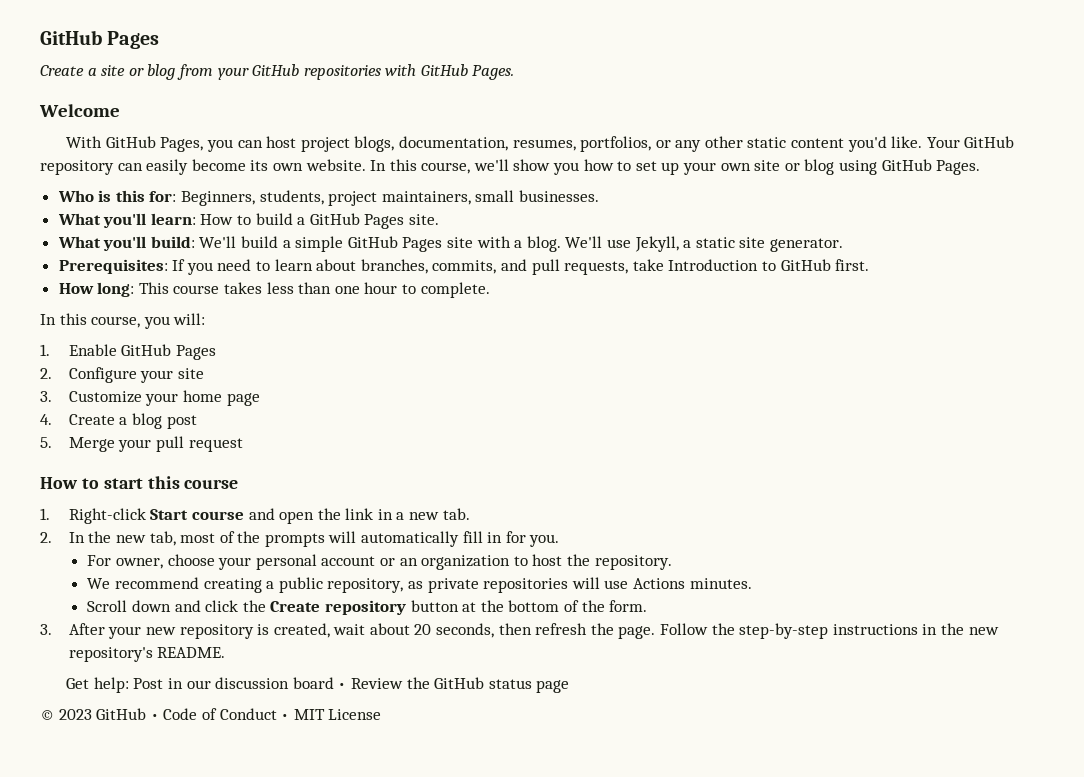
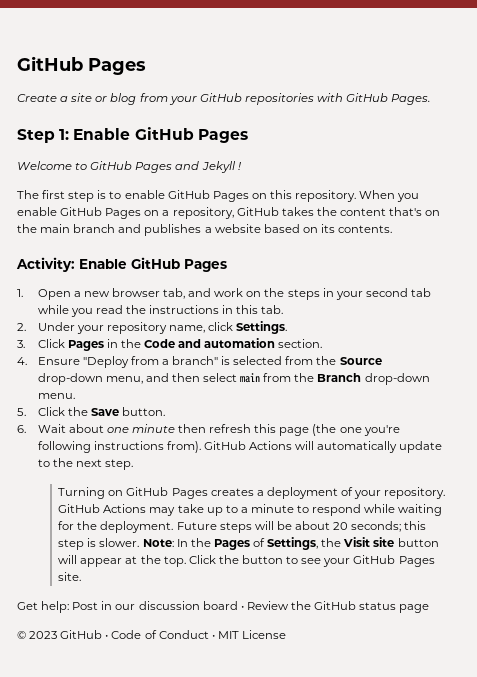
[39,104,120,117] [66,136,1015,152] [40,159,981,175] [57,190,600,206] [57,213,440,229] [57,236,843,252] [58,259,870,275] [58,282,490,298] [40,313,206,329] [40,344,216,360] [40,367,204,383] [40,390,260,406] [40,413,197,429] [40,436,243,452] [40,476,239,489] [40,508,470,524] [40,531,560,547] [87,554,672,570] [87,577,752,593] [87,600,648,615] [40,623,999,639] [68,647,226,662] Welcome // With GitHub Pages, you can host project blogs, documentation, resumes, portfolios, or any other static content you'd like. Your GitHub repository can easily become its own website. In this course, we'll show you how to set up your own site or blog using GitHub Pages. // Who is this for: Beginners, students, project maintainers, small businesses. // What you'll learn: How to build a GitHub Pages site. // What you'll build: We'll build a simple GitHub Pages site with a blog. We'll use Jekyll, a static site generator. // Prerequisites: If you need to learn about branches, commits, and pull requests, take Introduction to GitHub first. // How long: This course takes less than one hour to complete. // In this course, you will: // 1. Enable GitHub Pages // 2. Configure your site // 3. Customize your home page // 4. Create a blog post // 5. Merge your pull request // How to start this course // 1. Right-click Start course and open the link in a new tab. // 2. In the new tab, most of the prompts will automatically fill in for you. // For owner, choose your personal account or an organization to host the repository. // We recommend creating a public repository, as private repositories will use Actions minutes. // Scroll down and click the Create repository button at the bottom of the form. // 3. After your new repository is created, wait about 20 seconds, then refresh the page. Follow the step-by-step instructions in the new repository's README. -> [17,127,248,143] [17,161,241,173] [17,190,420,202] [17,207,441,219] [17,224,393,236] [16,257,227,272] [17,288,431,300] [37,305,284,317] [17,321,288,334] [17,338,323,351] [17,356,382,368] [37,373,430,385] [37,393,75,399] [17,407,165,416] [17,424,400,436] [37,441,443,453] [37,458,133,470] [58,487,446,499] [58,504,443,516] [58,521,427,533] [58,537,439,550] [58,555,435,567] [58,572,82,581] Step 1: Enable GitHub Pages // Welcome to GitHub Pages and Jekyll ! // The first step is to enable GitHub Pages on this repository. When you enable GitHub Pages on a repository, GitHub takes the content that's on the main branch and publishes a website based on its contents. // Activity: Enable GitHub Pages // 1. Open a new browser tab, and work on the steps in your second tab while you read the instructions in this tab. // 2. Under your repository name, click Settings. // 3. Click Pages in the Code and automation section. // 4. Ensure "Deploy from a branch" is selected from the Source drop-down menu, and then select main from the Branch drop-down menu. // 5. Click the Save button. // 6. Wait about one minute then refresh this page (the one you're following instructions from). GitHub Actions will automatically update to the next step. // Turning on GitHub Pages creates a deployment of your repository. GitHub Actions may take up to a minute to respond while waiting for the deployment. Future steps will be about 20 seconds; this step is slower. Note: In the Pages of Settings, the Visit site button will appear at the top. Click the button to see your GitHub Pages site.

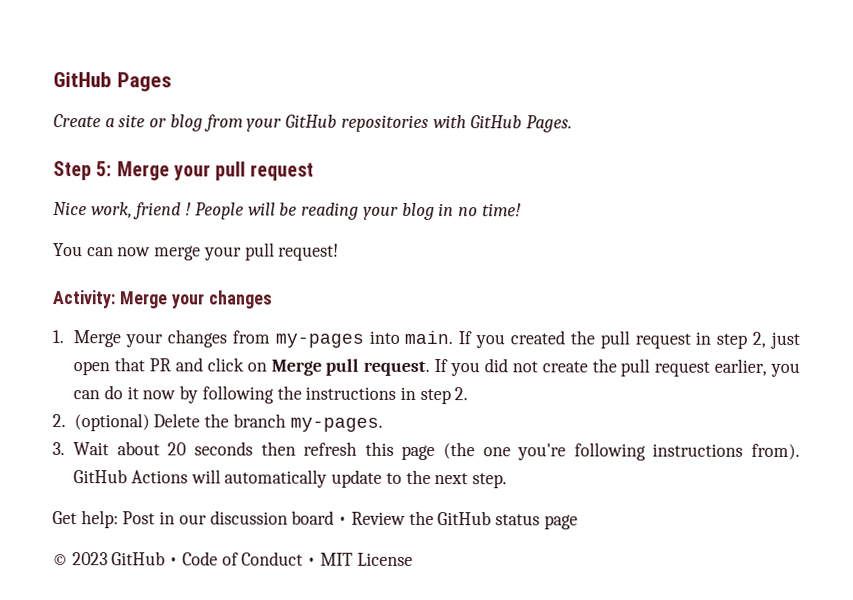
[59,127,248,143] [17,161,241,173] [17,190,420,202] [17,207,441,219] [17,224,393,236] [16,257,227,272] [17,288,431,300] [37,305,123,317] 1: Enable GitHub Pages // Welcome to GitHub Pages and Jekyll ! // The first step is to enable GitHub Pages on this repository. When you enable GitHub Pages on a repository, GitHub takes the content that's on the main branch and publishes a website based on its contents. // Activity: Enable GitHub Pages // 1. Open a new browser tab, and work on the steps in your second tab while you read -> [96,161,315,181] [53,202,521,221] [53,242,340,261] [52,290,273,309] [52,329,800,349] [73,357,801,377] [73,385,274,404] 5: Merge your pull request // Nice work, friend ! People will be reading your blog in no time! // You can now merge your pull request! // Activity: Merge your changes // 1. Merge your changes from my-pages into main. If you created the pull request in step 2, just open that PR and click on Merge pull request. If you did not create the pull request earlier, you can do it now by following
[236,305,284,314] [17,321,288,334] [17,338,323,351] [17,356,382,368] [37,373,430,385] [37,393,75,399] [17,407,165,416] [17,424,175,433] this tab. // 2. Under your repository name, click Settings. // 3. Click Pages in the Code and automation section. // 4. Ensure "Deploy from a branch" is selected from the Source drop-down menu, and then select main from the Branch drop-down menu. // 5. Click the Save button. // 6. Wait about one minute -> [419,387,469,405] [52,413,383,432] [52,441,254,456] step 2. // 2. (optional) Delete the branch my-pages. // 3. Wait about 20 seconds
[58,487,446,499] [58,504,443,516] [58,521,427,533] [58,537,439,550] [58,555,435,567] [58,572,82,581] // Turning on GitHub Pages creates a deployment of your repository. GitHub Actions may take up to a minute to respond while waiting for the deployment. Future steps will be about 20 seconds; this step is slower. Note: In the Pages of Settings, the Visit site button will appear at the top. Click the button to see your GitHub Pages site. -> (508, 481) none

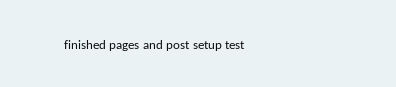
[53,72,172,92] [53,114,572,133] [53,161,315,181] [53,202,521,221] [53,242,340,261] [52,290,273,309] [52,329,800,349] [73,357,801,377] [73,385,469,405] [52,413,383,432] [52,441,800,461] [73,469,508,489] [52,510,578,530] [52,551,413,566] GitHub Pages // Create a site or blog from your GitHub repositories with GitHub Pages. // Step 5: Merge your pull request // Nice work, friend ! People will be reading your blog in no time! // You can now merge your pull request! // Activity: Merge your changes // 1. Merge your changes from my-pages into main. If you created the pull request in step 2, just open that PR and click on Merge pull request. If you did not create the pull request earlier, you can do it now by following the instructions in step 2. // 2. (optional) Delete the branch my-pages. // 3. Wait about 20 seconds then refresh this page (the one you're following instructions from). GitHub Actions will automatically update to the next step. // Get help: Post in our discussion board • Review the GitHub status page // © 2023 GitHub • Code of Conduct • MIT License -> [64,40,245,51] finished pages and post setup test

